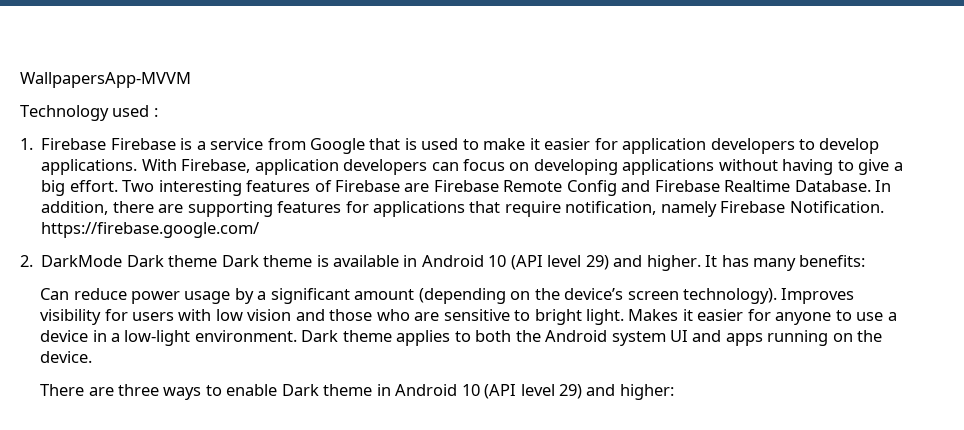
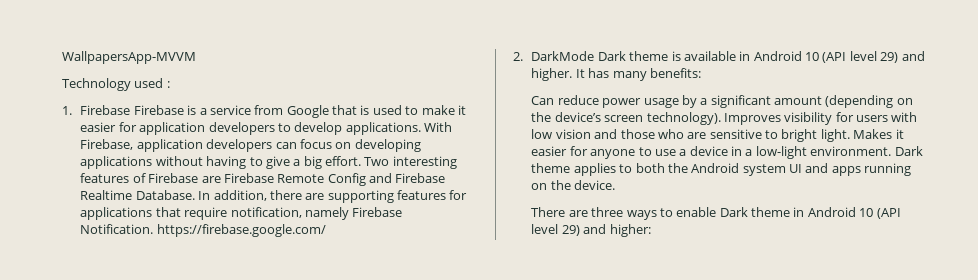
[221,255,313,267] Dark theme -> (669, 56) none

